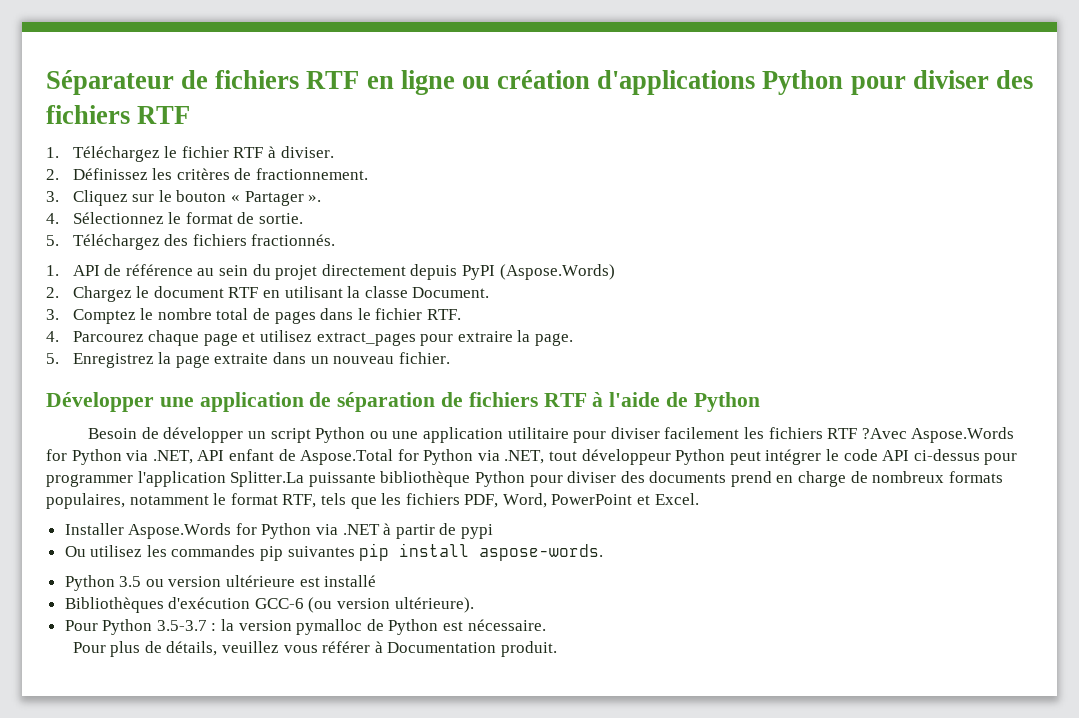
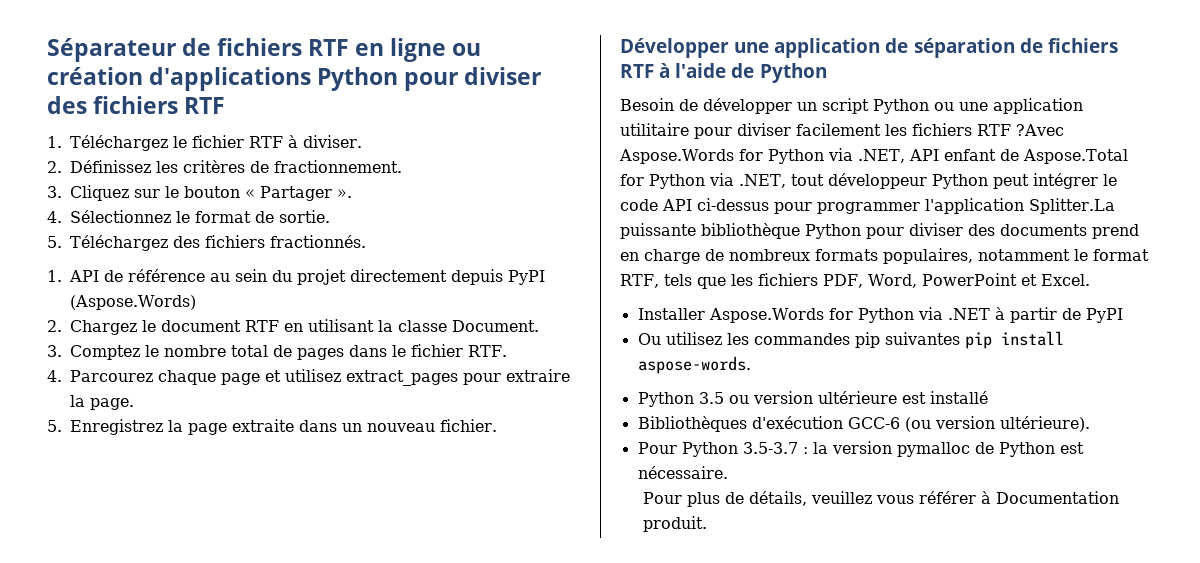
[461,524,494,539] pypi -> [1085,308,1123,323] PyPI

